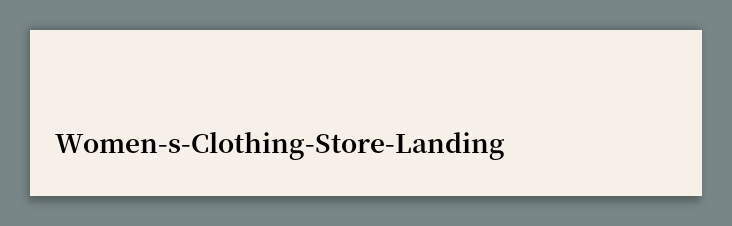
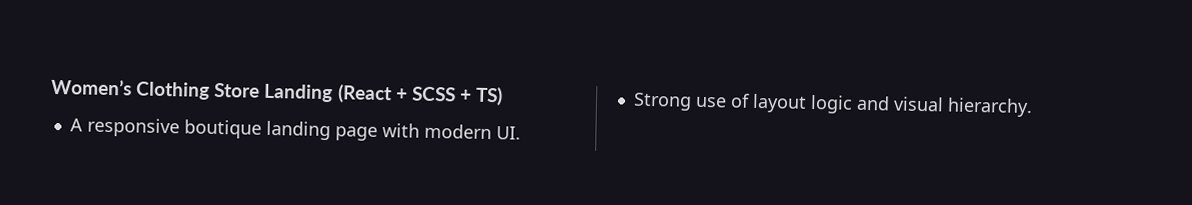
[55,132,505,160] Women-s-Clothing-Store-Landing -> [51,78,504,106] [69,117,521,141] [632,92,1033,118] Women’s Clothing Store Landing (React + SCSS + TS) // A responsive boutique landing page with modern UI. // Strong use of layout logic and visual hierarchy.

